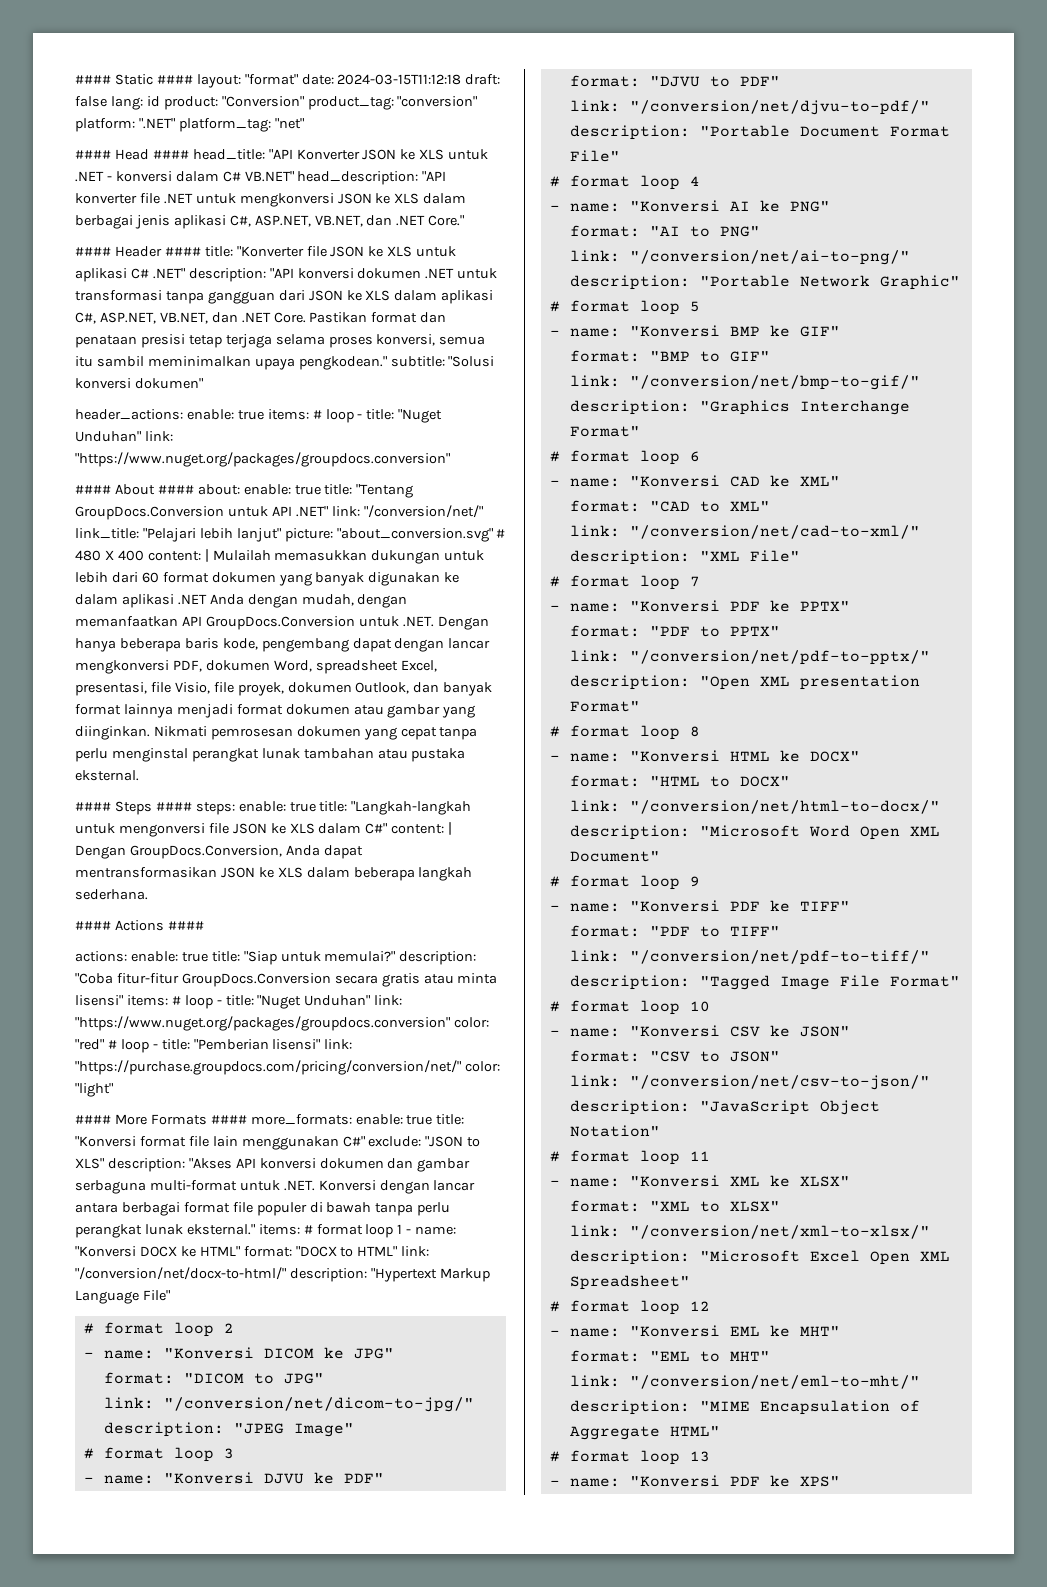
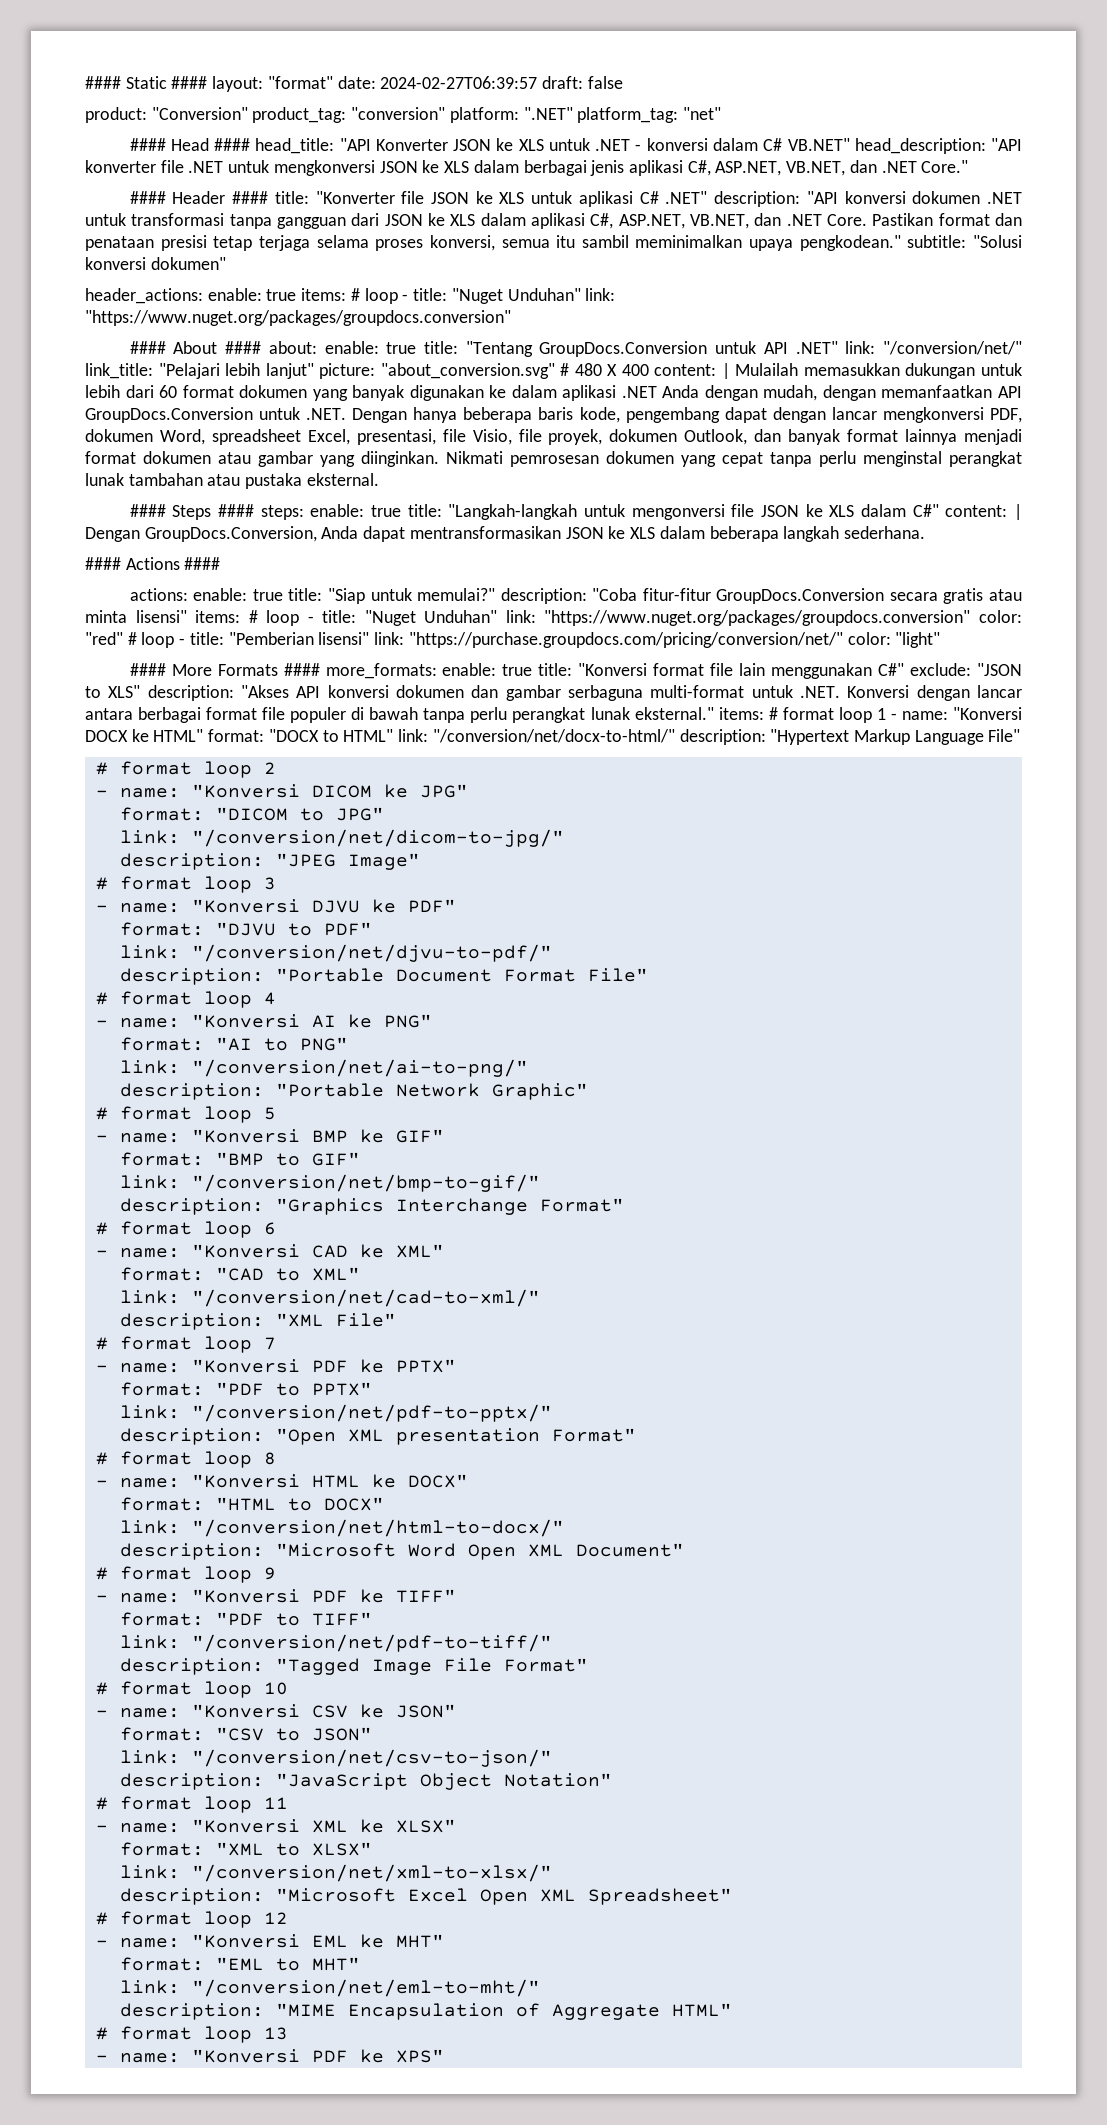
[337,74,462,85] 2024-03-15T11:12:18 -> [380,76,538,89] 2024-02-27T06:39:57
[110,96,160,110] lang: id -> (623, 82) //

